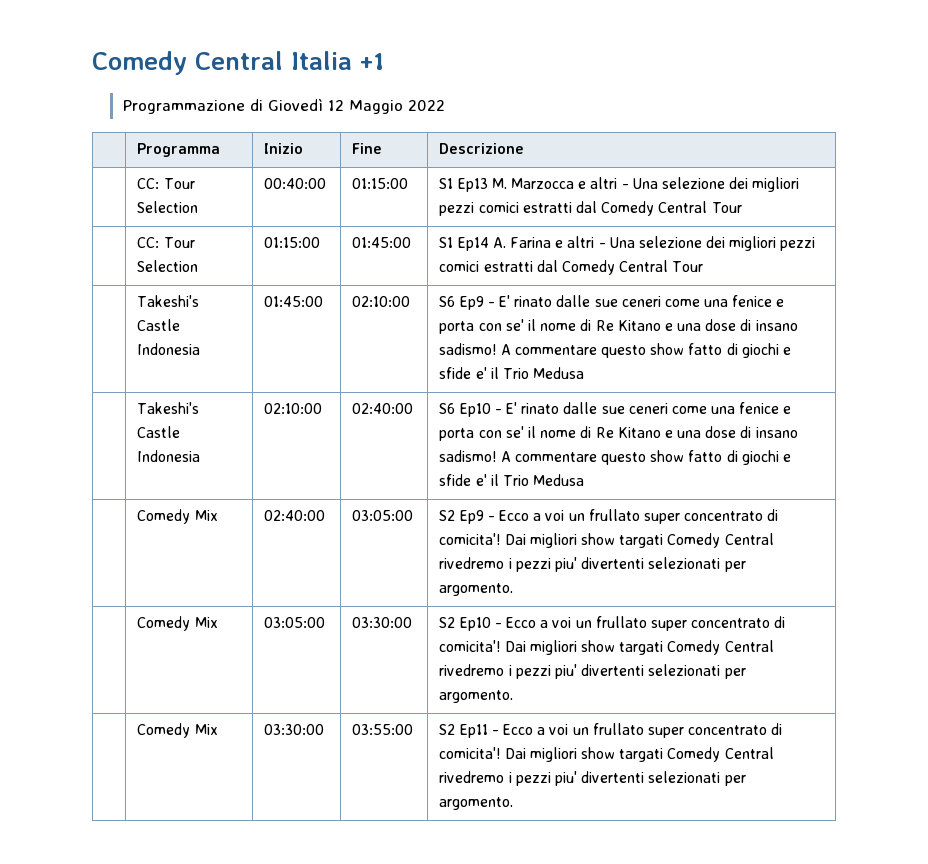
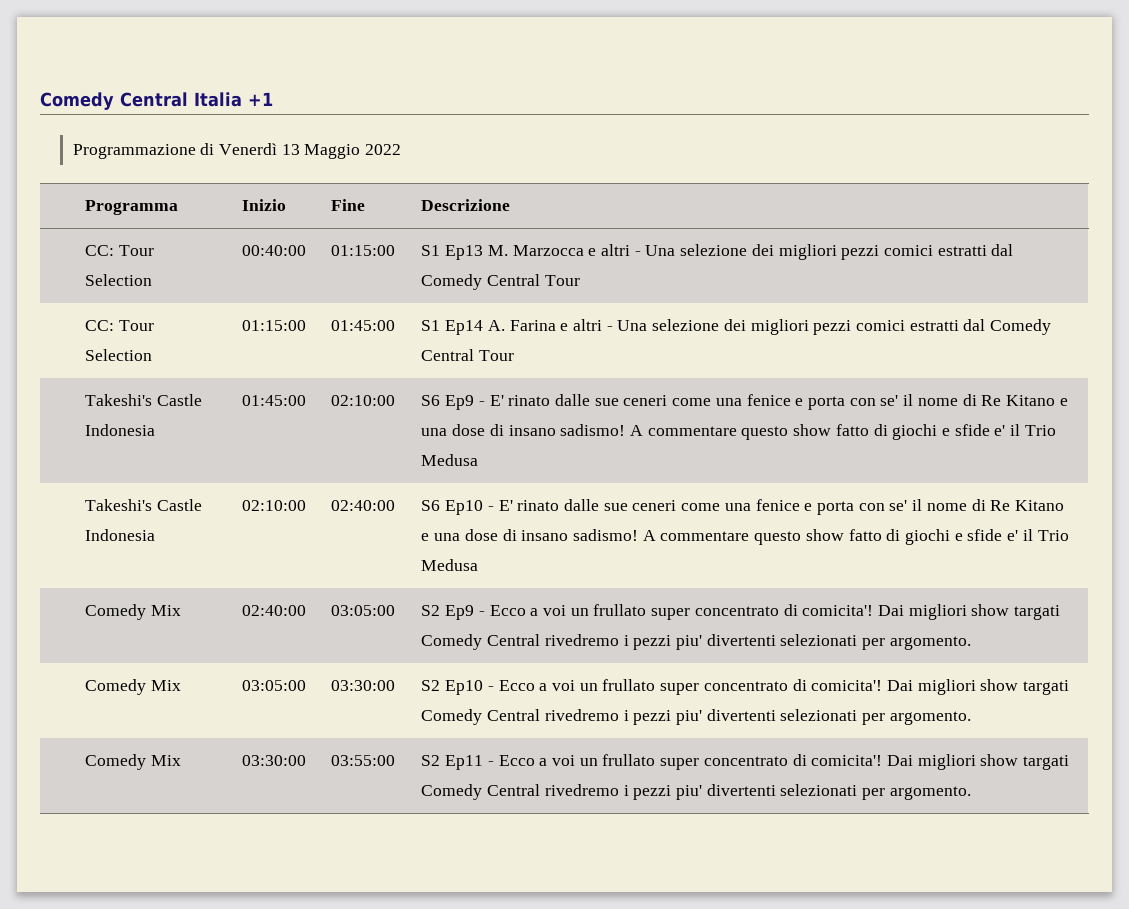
[268,98,345,111] Giovedì 12 -> [218,143,300,155] Venerdì 13

